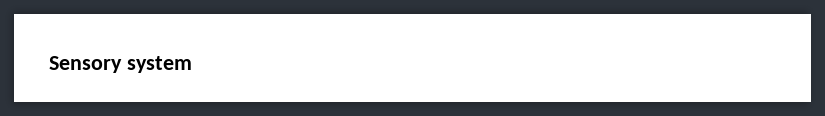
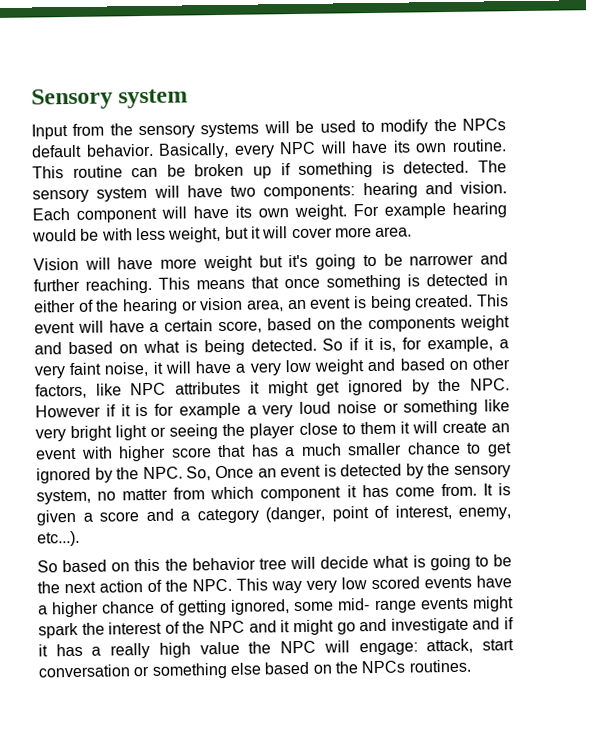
(192, 64) none -> [31,118,507,140] [31,139,507,159] [32,160,508,179] [32,181,507,203] [32,202,507,223] [32,226,413,243] [33,252,509,272] [33,273,508,294] [34,294,510,315] [34,315,511,334] [34,336,509,356] [34,357,510,379] [35,378,510,399] [35,399,510,419] [35,421,511,442] [35,441,513,462] [36,462,511,484] [36,483,512,505] [36,504,511,526] [37,530,80,547] [37,554,512,573] [37,575,512,594] [38,596,514,618] [38,617,515,639] [38,638,515,659] [38,659,471,679] // Input from the sensory systems will be used to modify the NPCs default behavior. Basically, every NPC will have its own routine. This routine can be broken up if something is detected. The sensory system will have two components: hearing and vision. Each component will have its own weight. For example hearing would be with less weight, but it will cover more area. // Vision will have more weight but it's going to be narrower and further reaching. This means that once something is detected in either of the hearing or vision area, an event is being created. This event will have a certain score, based on the components weight and based on what is being detected. So if it is, for example, a very faint noise, it will have a very low weight and based on other factors, like NPC attributes it might get ignored by the NPC. However if it is for example a very loud noise or something like very bright light or seeing the player close to them it will create an event with higher score that has a much smaller chance to get ignored by the NPC. So, Once an event is detected by the sensory system, no matter from which component it has come from. It is given a score and a category (danger, point of interest, enemy, etc...). // So based on this the behavior tree will decide what is going to be the next action of the NPC. This way very low scored events have a higher chance of getting ignored, some mid- range events might spark the interest of the NPC and it might go and investigate and if it has a really high value the NPC will engage: attack, start conversation or something else based on the NPCs routines.

